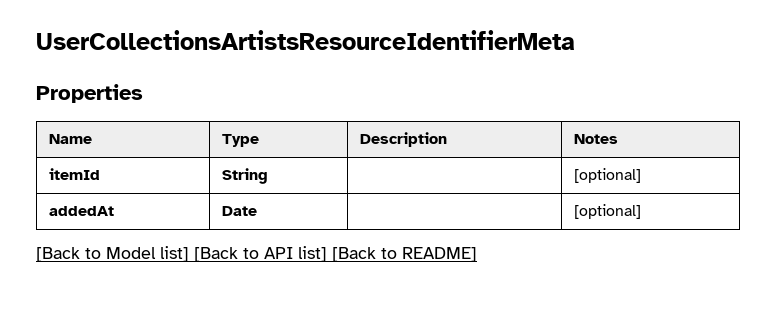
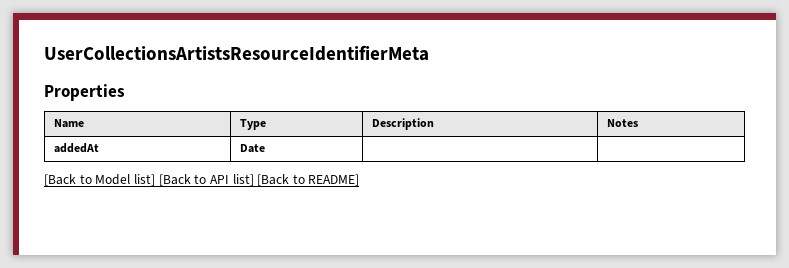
[49,168,101,180] [222,168,269,184] [574,168,642,183] // itemId | String | | [optional] -> (638, 123) none
[574,204,642,219] [optional] -> (265, 148) none

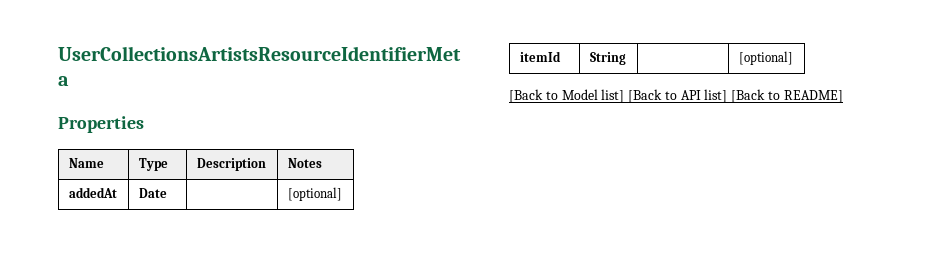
(265, 148) none -> [287,187,342,201] [519,51,561,62] [589,52,626,65] [738,51,793,65] [optional] // itemId | String | | [optional]

